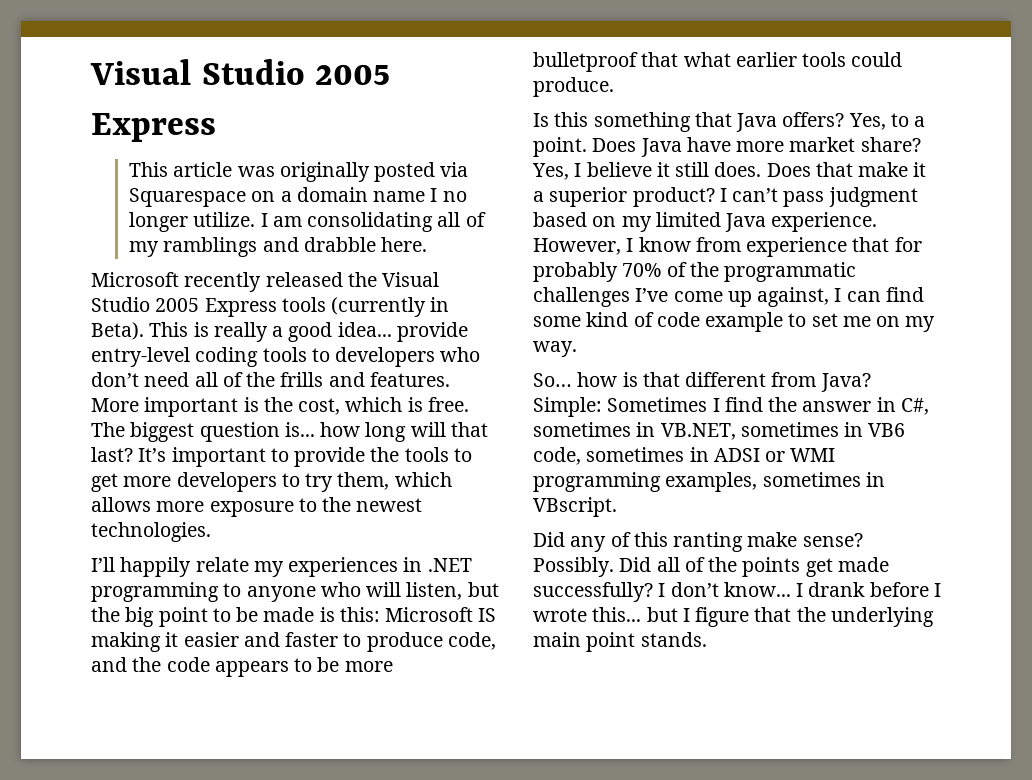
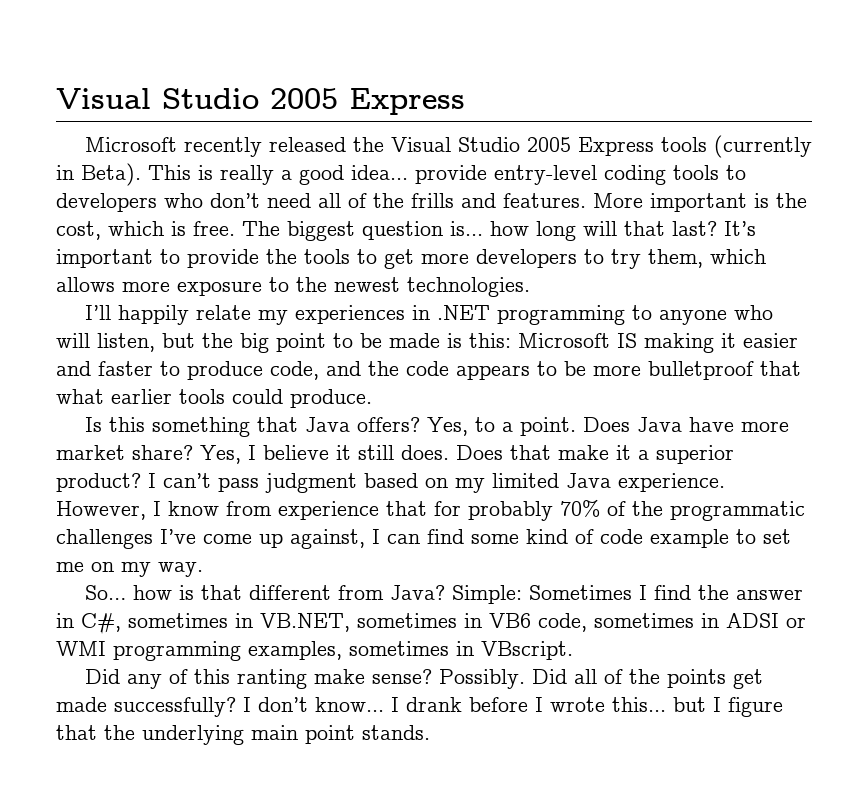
[90,59,391,85] [91,113,216,142] [128,162,469,182] [128,187,467,207] [128,212,486,232] [128,237,428,257] Visual Studio 2005 Express // This article was originally posted via Squarespace on a domain name I no longer utilize. I am consolidating all of my ramblings and drabble here. -> [56,88,465,115] Visual Studio 2005 Express

